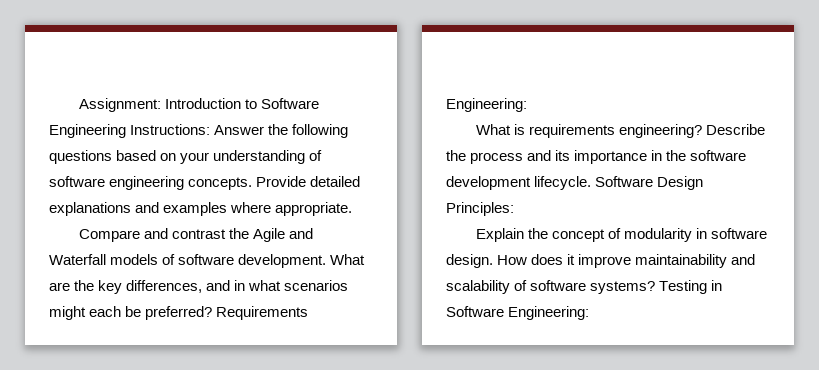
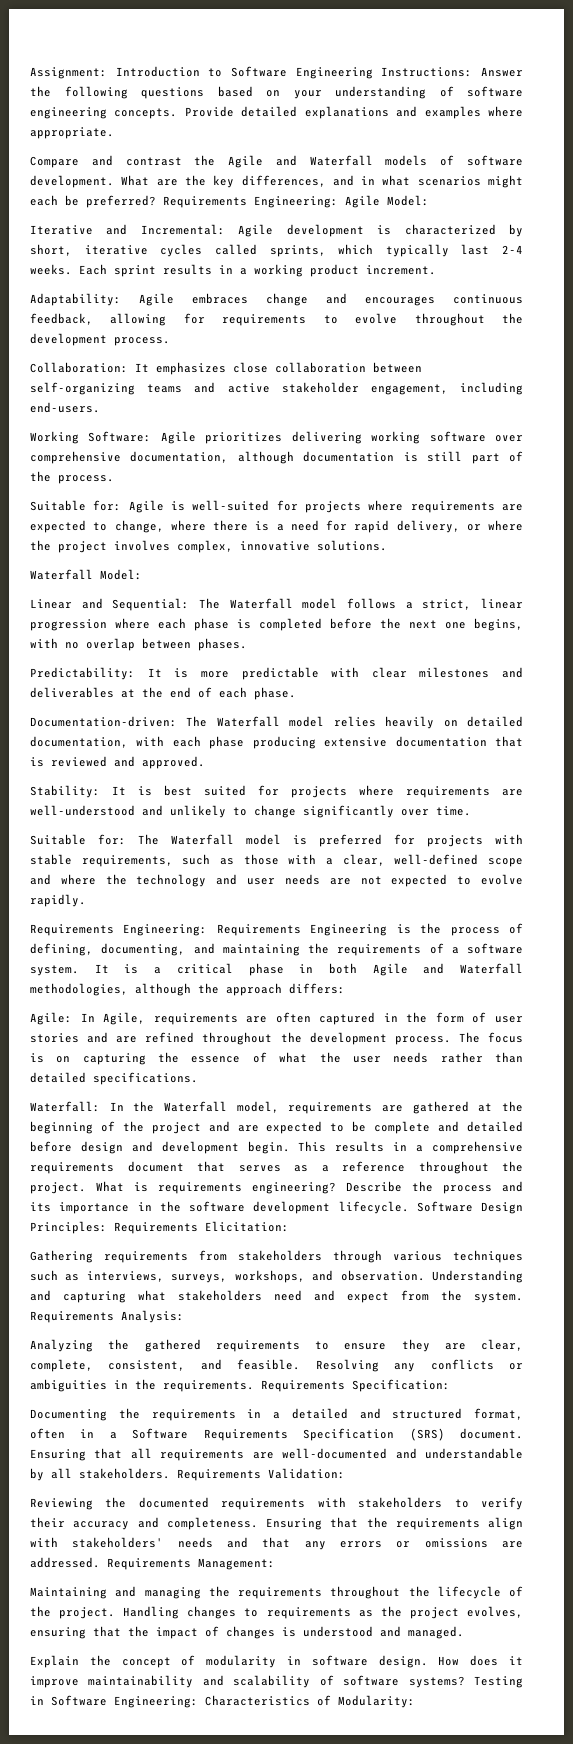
(527, 105) // -> [345,195,429,208] [30,224,523,237] [30,244,523,257] [30,264,436,277] [30,293,523,306] [30,313,524,326] [30,333,170,346] [30,362,422,375] [30,382,523,395] [30,402,100,413] [30,431,523,444] [30,451,524,464] [30,471,114,484] [30,500,523,513] [30,520,523,533] [30,540,387,553] [30,569,142,580] [30,598,523,611] [30,618,523,631] [30,638,247,651] [30,667,523,680] [30,687,296,700] [30,716,523,729] [30,736,523,749] [30,756,205,769] [30,785,523,798] [30,805,471,818] [30,834,523,847] [30,854,523,867] [30,874,523,887] [30,894,86,907] [30,923,524,936] [30,943,523,956] [30,963,523,976] [30,983,345,996] [30,1012,523,1025] [30,1032,523,1045] [30,1052,524,1065] [30,1072,198,1085] [30,1101,523,1114] [30,1121,524,1134] [30,1141,524,1154] [30,1161,523,1174] [30,1182,86,1194] Agile Model: // Iterative and Incremental: Agile development is characterized by short, iterative cycles called sprints, which typically last 2-4 weeks. Each sprint results in a working product increment. // Adaptability: Agile embraces change and encourages continuous feedback, allowing for requirements to evolve throughout the development process. // Collaboration: It emphasizes close collaboration between self-organizing teams and active stakeholder engagement, including end-users. // Working Software: Agile prioritizes delivering working software over comprehensive documentation, although documentation is still part of the process. // Suitable for: Agile is well-suited for projects where requirements are expected to change, where there is a need for rapid delivery, or where the project involves complex, innovative solutions. // Waterfall Model: // Linear and Sequential: The Waterfall model follows a strict, linear progression where each phase is completed before the next one begins, with no overlap between phases. // Predictability: It is more predictable with clear milestones and deliverables at the end of each phase. // Documentation-driven: The Waterfall model relies heavily on detailed documentation, with each phase producing extensive documentation that is reviewed and approved. // Stability: It is best suited for projects where requirements are well-understood and unlikely to change significantly over time. // Suitable for: The Waterfall model is preferred for projects with stable requirements, such as those with a clear, well-defined scope and where the technology and user needs are not expected to evolve rapidly. // Requirements Engineering: Requirements Engineering is the process of defining, documenting, and maintaining the requirements of a software system. It is a critical phase in both Agile and Waterfall methodologies, although the approach differs: // Agile: In Agile, requirements are often captured in the form of user stories and are refined throughout the development process. The focus is on capturing the essence of what the user needs rather than detailed specifications. // Waterfall: In the Waterfall model, requirements are gathered at the beginning of the project and are expected to be complete and detailed before design and development begin. This results in a comprehensive requirements document that serves as a reference throughout the project.
(514, 209) none -> [114,1221,289,1234] [30,1250,523,1263] [30,1270,523,1283] [30,1290,523,1303] [30,1310,184,1323] [30,1339,523,1352] [30,1359,523,1372] [30,1379,450,1392] [30,1408,523,1421] [30,1428,523,1441] [30,1448,523,1461] [30,1468,345,1481] [30,1497,523,1510] [30,1517,523,1530] [30,1537,523,1550] [30,1557,275,1570] [30,1586,523,1599] [30,1606,523,1619] [30,1626,464,1639] Requirements Elicitation: // Gathering requirements from stakeholders through various techniques such as interviews, surveys, workshops, and observation. Understanding and capturing what stakeholders need and expect from the system. Requirements Analysis: // Analyzing the gathered requirements to ensure they are clear, complete, consistent, and feasible. Resolving any conflicts or ambiguities in the requirements. Requirements Specification: // Documenting the requirements in a detailed and structured format, often in a Software Requirements Specification (SRS) document. Ensuring that all requirements are well-documented and understandable by all stakeholders. Requirements Validation: // Reviewing the documented requirements with stakeholders to verify their accuracy and completeness. Ensuring that the requirements align with stakeholders' needs and that any errors or omissions are addressed. Requirements Management: // Maintaining and managing the requirements throughout the lifecycle of the project. Handling changes to requirements as the project evolves, ensuring that the impact of changes is understood and managed.
(590, 313) none -> [205,1695,415,1708] Characteristics of Modularity:

